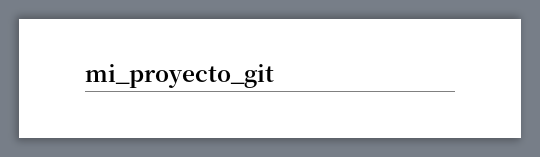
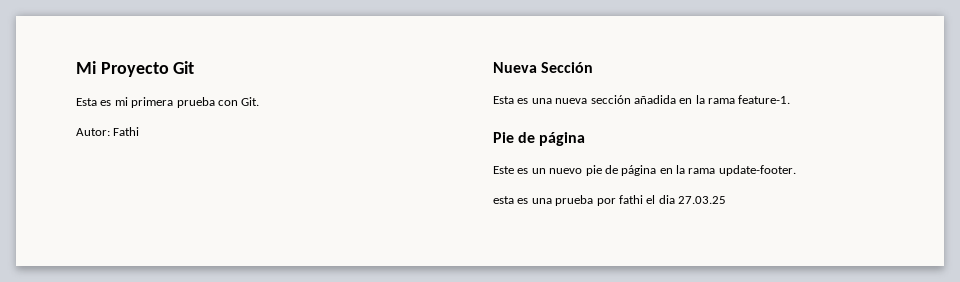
[85,64,274,88] mi_proyecto_git -> [76,61,195,77] [76,97,260,108] [76,127,140,136] [493,62,594,73] [493,95,791,104] [493,132,586,146] [493,165,796,176] [493,195,726,206] Mi Proyecto Git // Esta es mi primera prueba con Git. // Autor: Fathi // Nueva Sección // Esta es una nueva sección añadida en la rama feature-1. // Pie de página // Este es un nuevo pie de página en la rama update-footer. // esta es una prueba por fathi el dia 27.03.25

